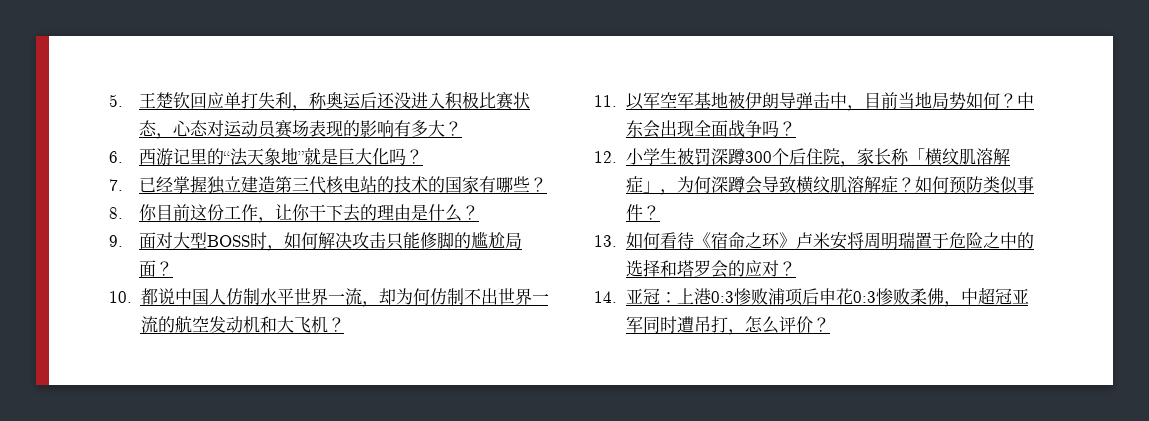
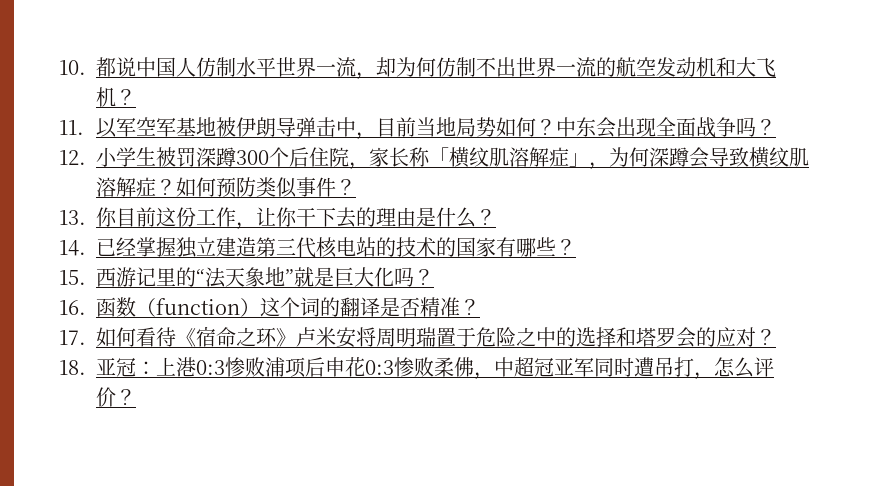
[109,91,531,111] [139,120,463,139] [109,147,424,166] [109,176,548,194] [109,204,480,223] [109,231,523,251] [139,260,174,277] 5.王楚钦回应单打失利，称奥运后还没进入积极比赛状态，心态对运动员赛场表现的影响有多大？ // 6.西游记里的“法天象地”就是巨大化吗？ // 7.已经掌握独立建造第三代核电站的技术的国家有哪些？ // 8.你目前这份工作，让你干下去的理由是什么？ // 9.面对大型BOSS时，如何解决攻击只能修脚的尴尬局面？ // -> (59, 67) none
(617, 241) none -> [96,207,497,230] [59,237,577,258] [59,267,435,288] [59,297,481,317] [59,330,86,345] 你目前这份工作，让你干下去的理由是什么？ // 14.已经掌握独立建造第三代核电站的技术的国家有哪些？ // 15.西游记里的“法天象地”就是巨大化吗？ // 16.函数（function）这个词的翻译是否精准？ // 17.
[594,291,617,303] 14. -> [59,360,86,375] 18.

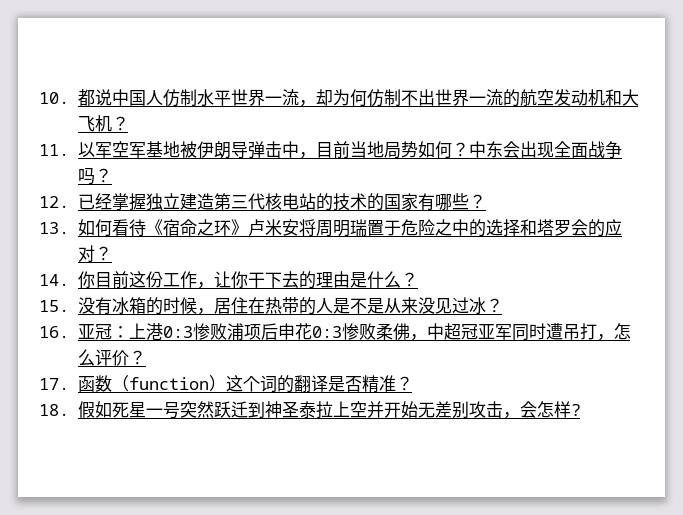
[96,147,810,170] [96,177,357,198] [59,207,497,230] [59,240,86,256] 小学生被罚深蹲300个后住院，家长称「横纹肌溶解症」，为何深蹲会导致横纹肌溶解症？如何预防类似事件？ // 13.你目前这份工作，让你干下去的理由是什么？ // 14. -> (69, 202) none
[59,267,435,288] [59,297,481,317] [59,330,86,345] 15.西游记里的“法天象地”就是巨大化吗？ // 16.函数（function）这个词的翻译是否精准？ // 17. -> [39,222,69,234] 13.
[59,360,86,375] 18. -> [39,271,418,289] [39,297,503,315] [39,326,69,338] 14.你目前这份工作，让你干下去的理由是什么？ // 15.没有冰箱的时候，居住在热带的人是不是从来没见过冰？ // 16.
(137, 397) none -> [39,375,413,393] [39,401,581,419] // 17.函数（function）这个词的翻译是否精准？ // 18.假如死星一号突然跃迁到神圣泰拉上空并开始无差别攻击，会怎样?

